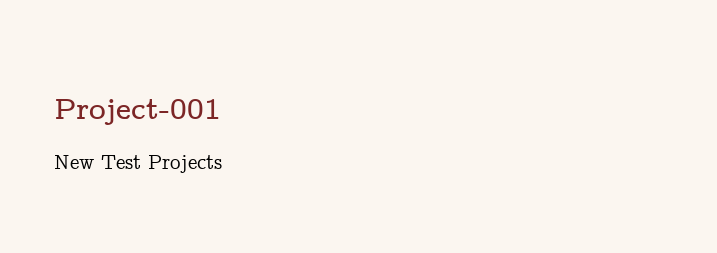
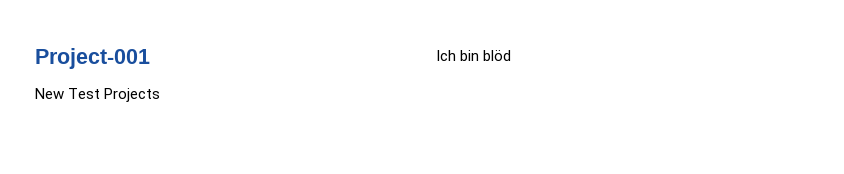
(222, 164) none -> [436,50,512,61] // Ich bin blöd

